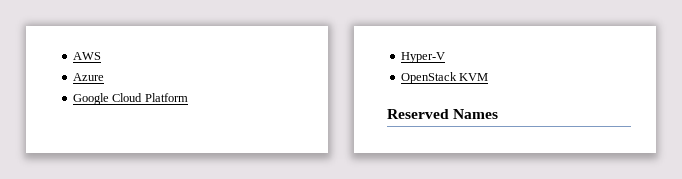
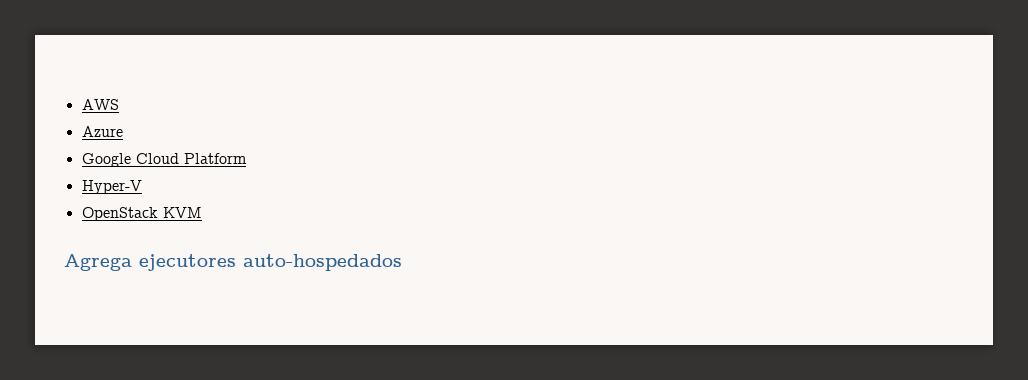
[387,109,499,119] Reserved Names -> [64,254,402,271] Agrega ejecutores auto-hospedados

